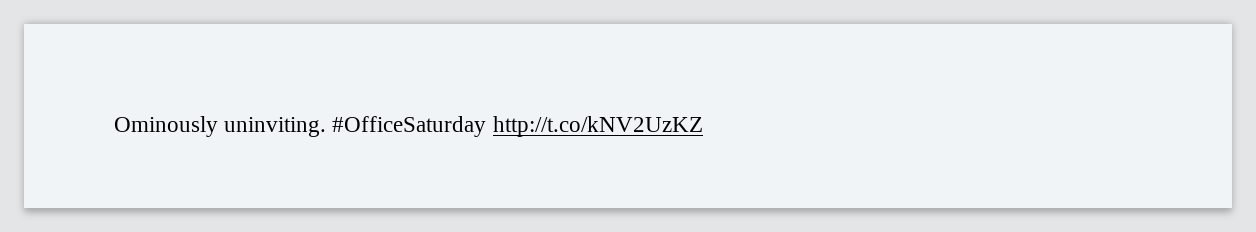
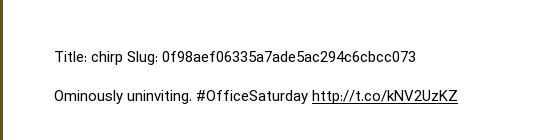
(114, 126) none -> [54,51,417,65] Title: chirp Slug: 0f98aef06335a7ade5ac294c6cbcc073 //

